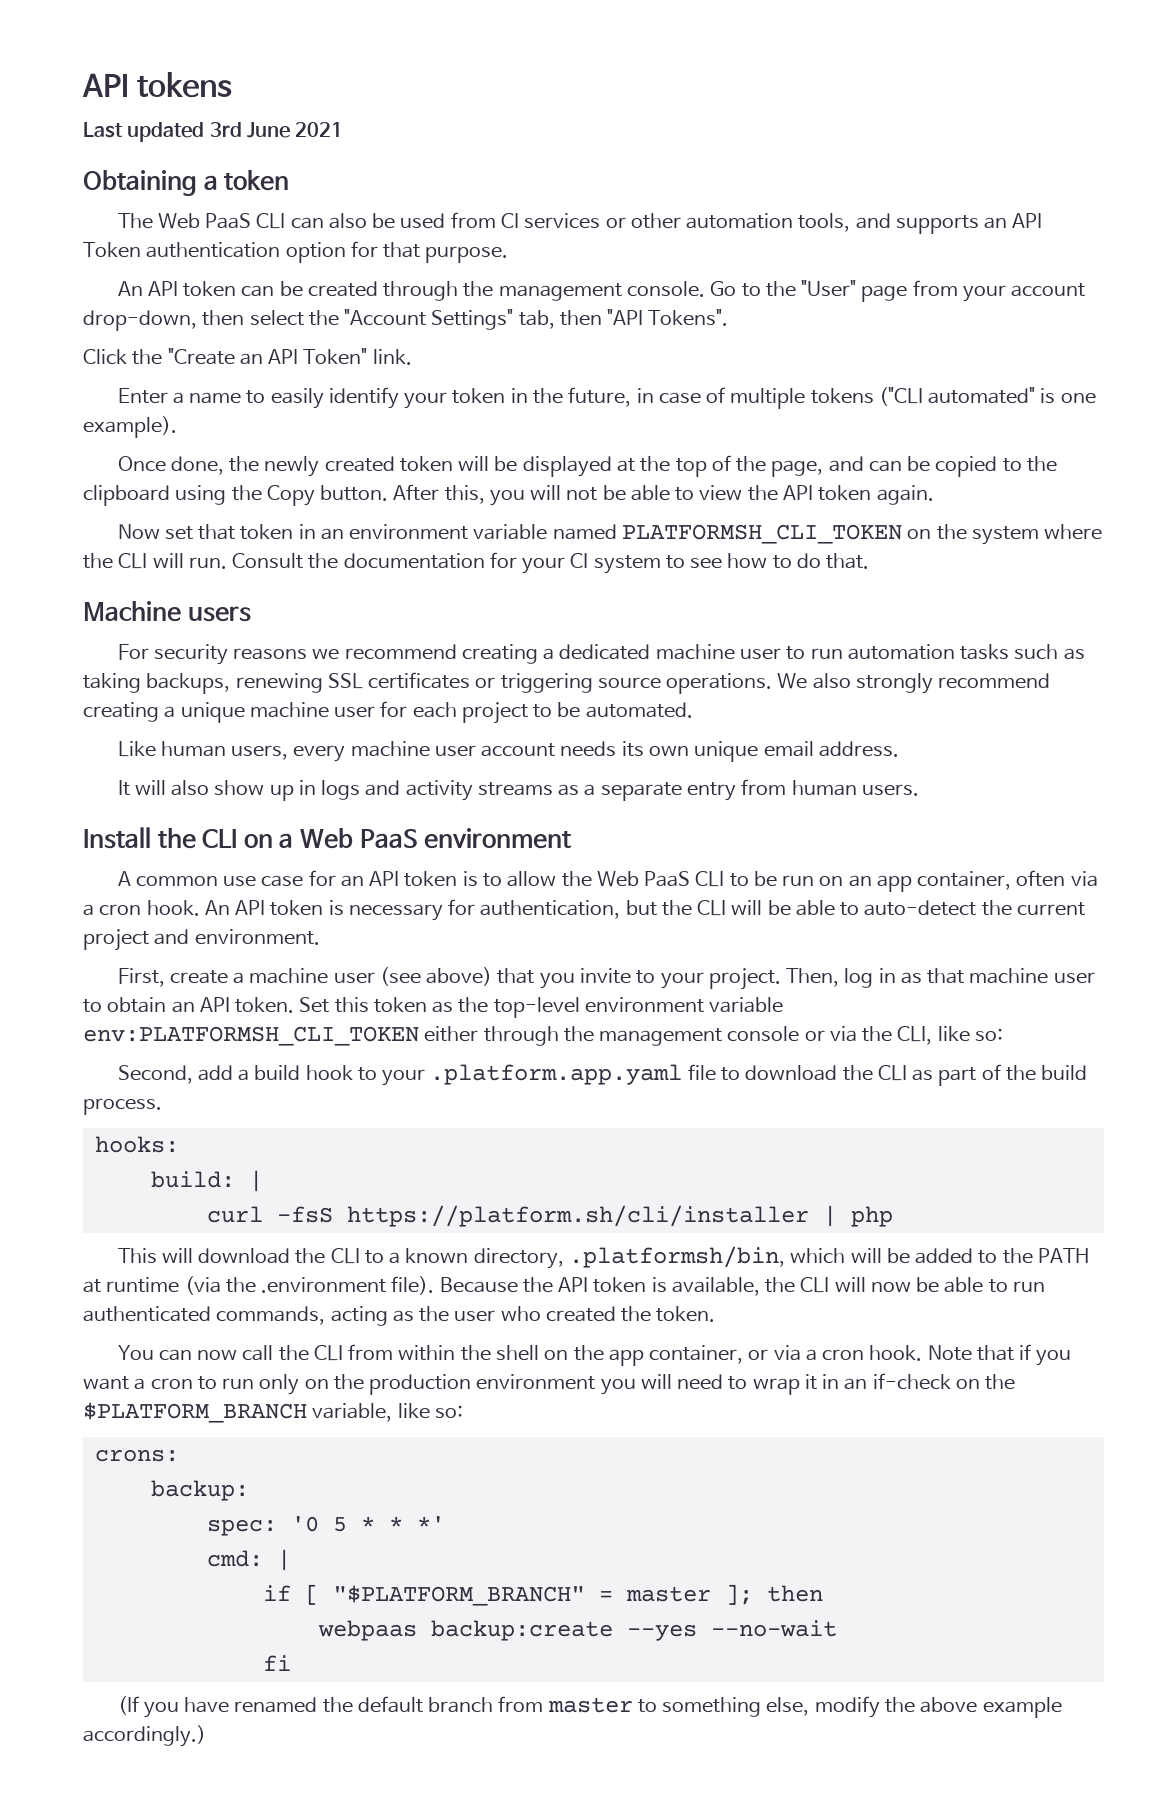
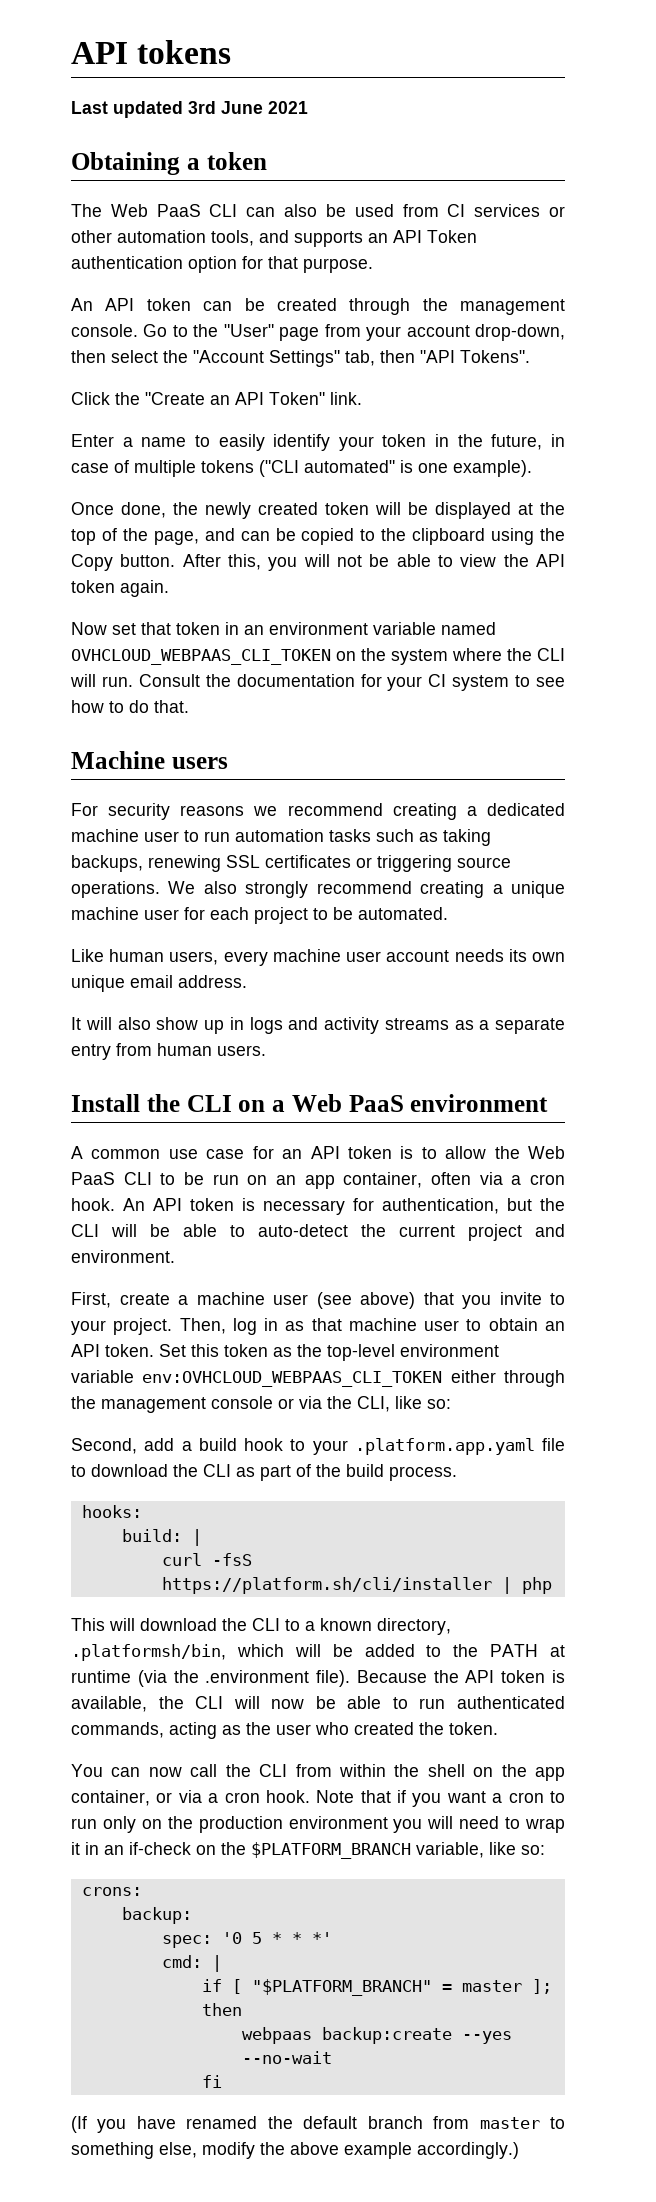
[621,524,902,544] PLATFORMSH_CLI_TOKEN -> [71,649,331,665] OVHCLOUD_WEBPAAS_CLI_TOKEN
[83,1026,419,1046] env:PLATFORMSH_CLI_TOKEN -> [142,1371,443,1387] env:OVHCLOUD_WEBPAAS_CLI_TOKEN

